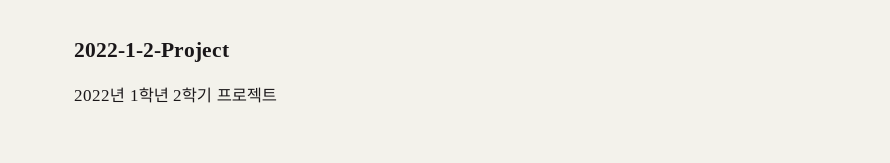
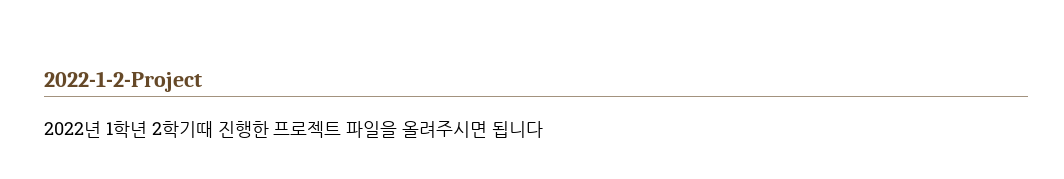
[173,87,277,103] 2학기 프로젝트 -> [151,121,544,138] 2학기때 진행한 프로젝트 파일을 올려주시면 됩니다

